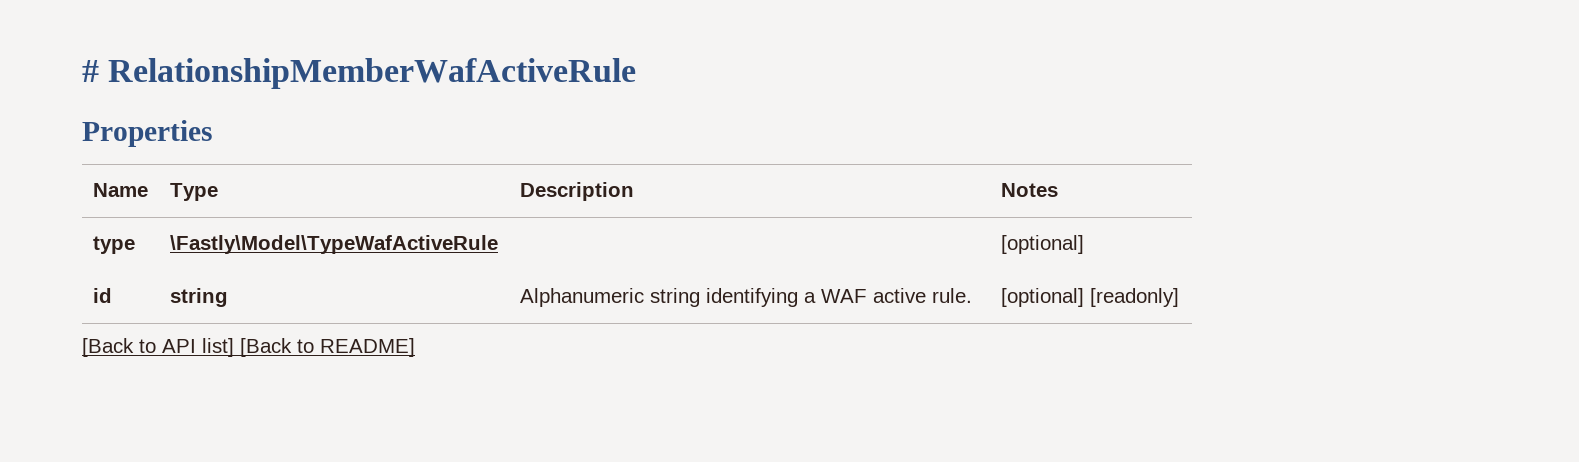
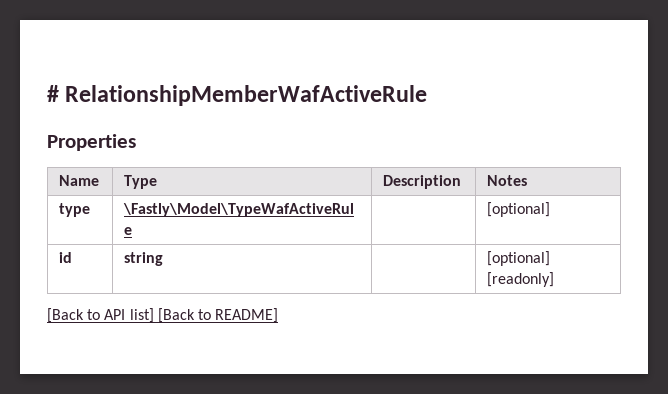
[519,288,972,307] Alphanumeric string identifying a WAF active rule. -> (164, 259) none

